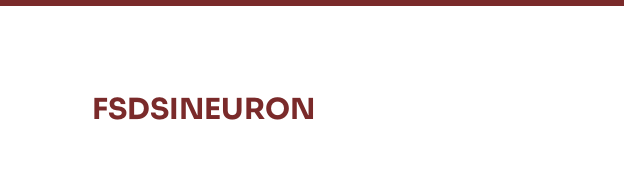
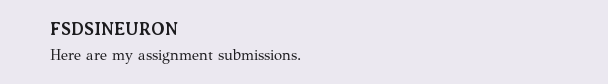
(315, 108) none -> [50,49,301,64] // Here are my assignment submissions.

